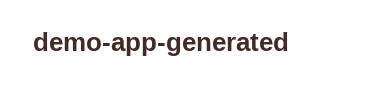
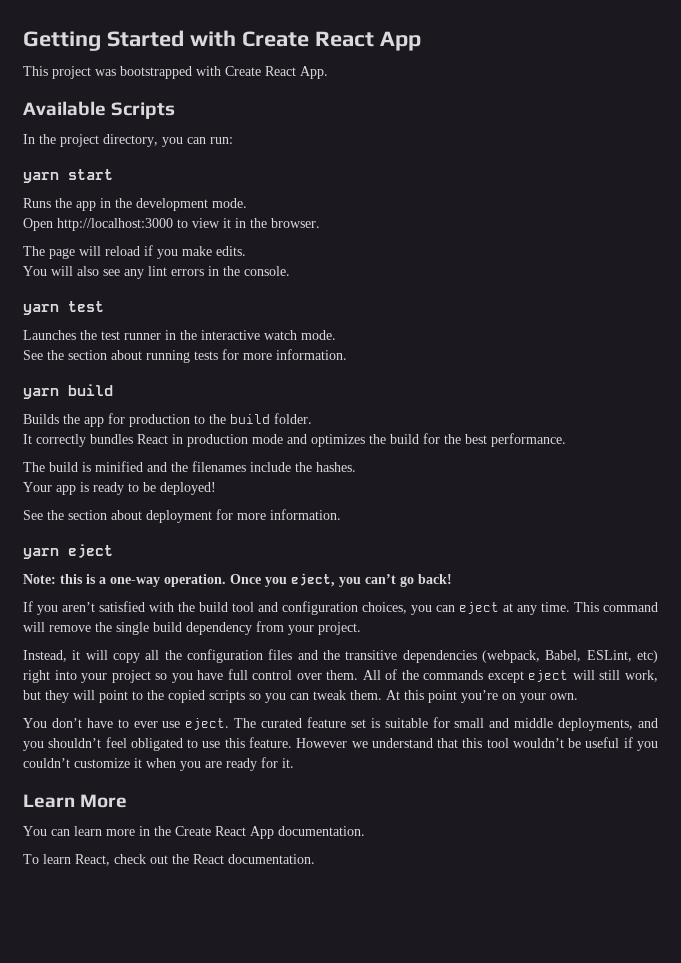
[33,32,289,56] demo-app-generated -> [23,30,421,51] [23,66,328,79] [23,101,176,119] [23,134,233,147] [23,169,113,183] [23,198,247,211] [23,218,320,231] [23,245,246,259] [23,266,290,279] [23,301,104,315] [23,330,336,340] [23,349,347,363] [23,384,113,399] [23,413,312,427] [23,433,566,447] [23,461,356,472] [23,482,216,495] [23,509,341,523] [23,544,113,559] [23,573,452,587] [23,601,658,615] [23,621,361,635] [23,649,659,663] [23,669,658,683] [23,690,578,703] [23,717,659,731] [23,737,659,751] [23,757,294,771] [23,794,128,808] [23,826,365,839] [23,854,315,866] Getting Started with Create React App // This project was bootstrapped with Create React App. // Available Scripts // In the project directory, you can run: // yarn start // Runs the app in the development mode. // Open http://localhost:3000 to view it in the browser. // The page will reload if you make edits. // You will also see any lint errors in the console. // yarn test // Launches the test runner in the interactive watch mode. // See the section about running tests for more information. // yarn build // Builds the app for production to the build folder. // It correctly bundles React in production mode and optimizes the build for the best performance. // The build is minified and the filenames include the hashes. // Your app is ready to be deployed! // See the section about deployment for more information. // yarn eject // Note: this is a one-way operation. Once you eject, you can’t go back! // If you aren’t satisfied with the build tool and configuration choices, you can eject at any time. This command will remove the single build dependency from your project. // Instead, it will copy all the configuration files and the transitive dependencies (webpack, Babel, ESLint, etc) right into your project so you have full control over them. All of the commands except eject will still work, but they will point to the copied scripts so you can tweak them. At this point you’re on your own. // You don’t have to ever use eject. The curated feature set is suitable for small and middle deployments, and you shouldn’t feel obligated to use this feature. However we understand that this tool wouldn’t be useful if you couldn’t customize it when you are ready for it. // Learn More // You can learn more in the Create React App documentation. // To learn React, check out the React documentation.

